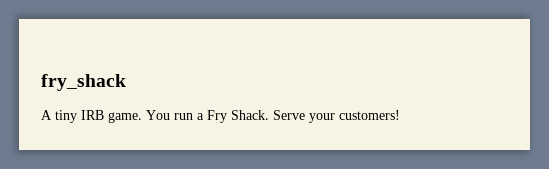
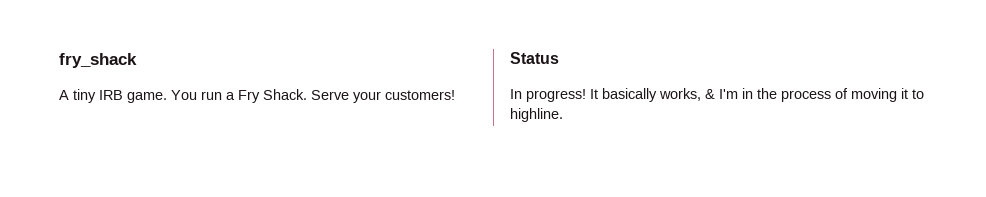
(400, 115) none -> [510,52,559,64] [510,88,924,102] [510,108,563,122] // Status // In progress! It basically works, & I'm in the process of moving it to highline.

